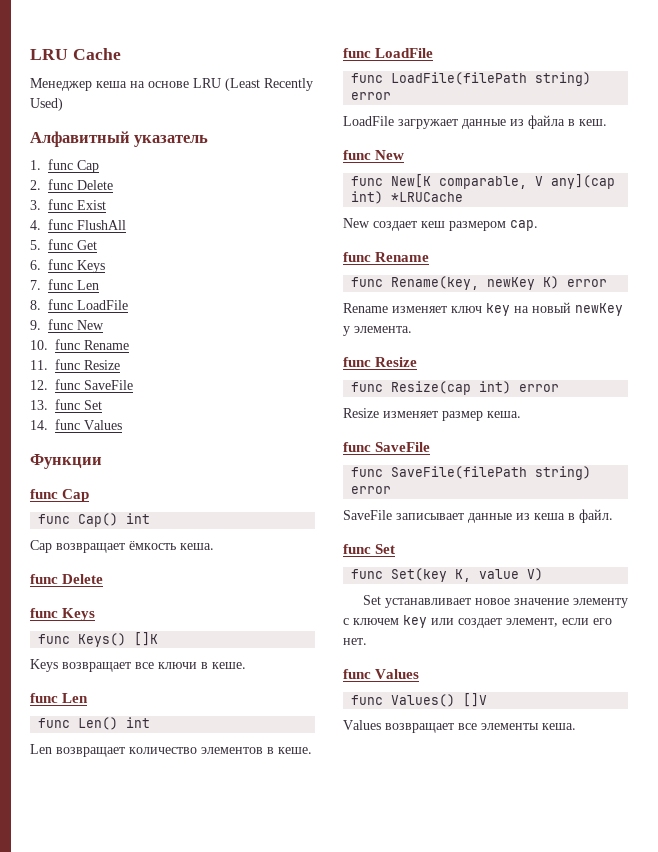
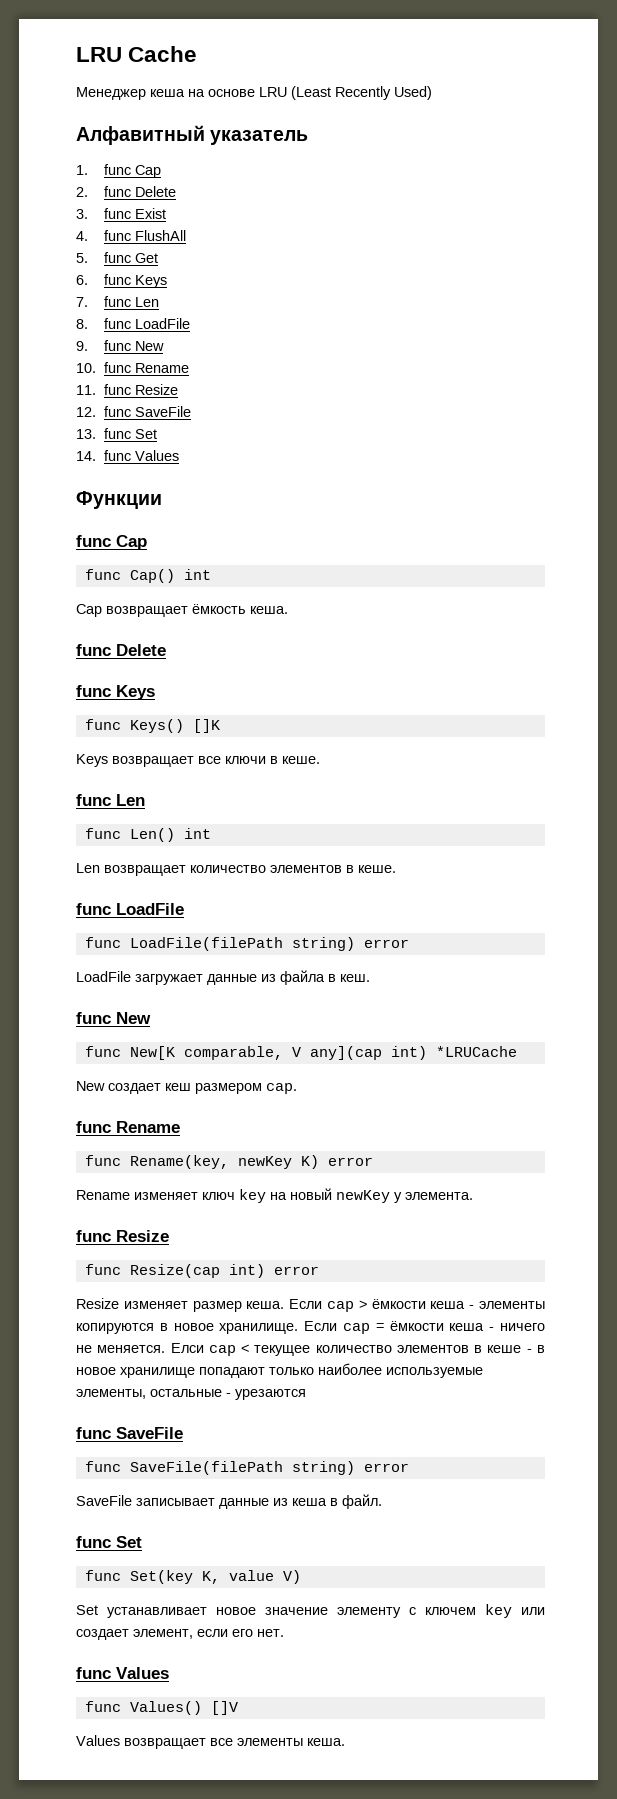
(521, 414) none -> [289,1299,545,1312] [76,1321,546,1334] [76,1343,545,1356] [76,1363,483,1378] [76,1389,306,1400] Если cap > ёмкости кеша - элементы копируются в новое хранилище. Если cap = ёмкости кеша - ничего не меняется. Елси cap < текущее количество элементов в кеше - в новое хранилище попадают только наиболее используемые элементы, остальные - урезаются

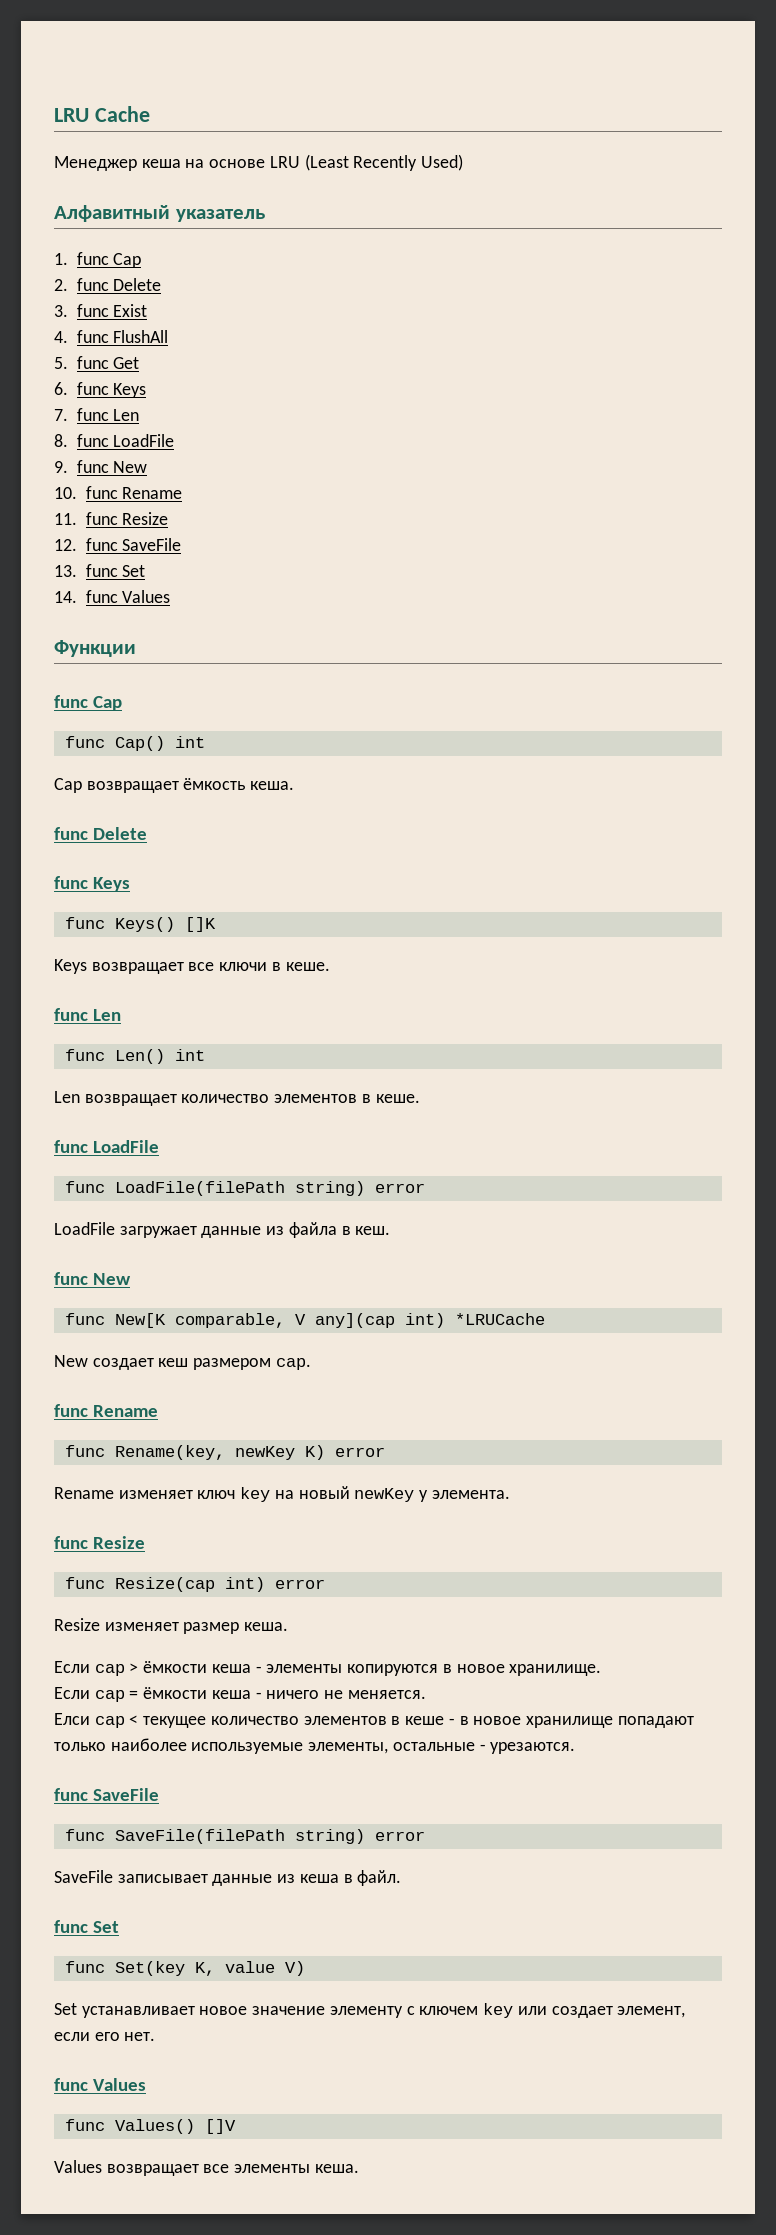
(285, 1305) none -> (289, 1626) //
(299, 1328) none -> (602, 1670) //
(166, 1349) none -> (426, 1694) //
[235,1389,306,1400] урезаются -> [490,1742,576,1754] урезаются.

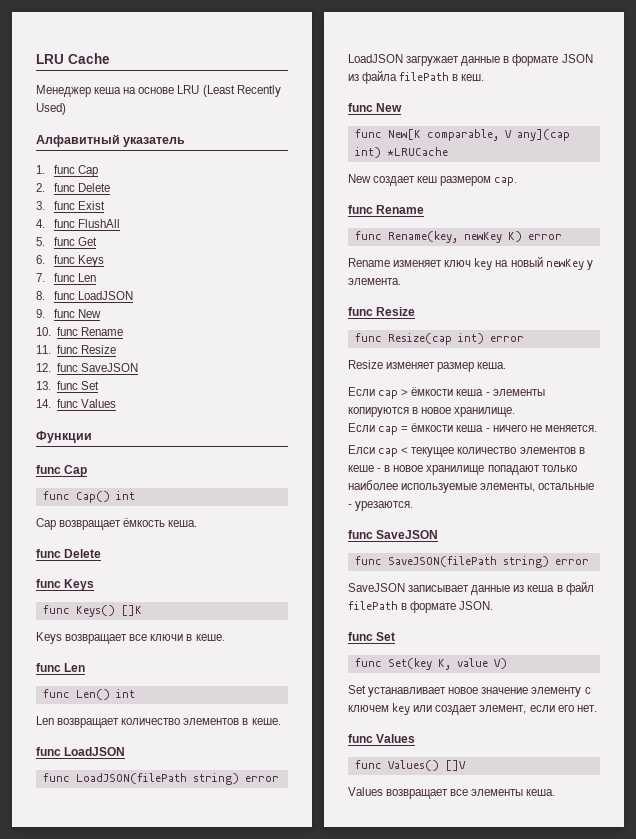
[113,434,175,447] LoadFile -> [77,291,133,300] LoadJSON
[122,538,182,551] SaveFile -> [80,363,138,372] SaveJSON
[93,1140,160,1153] [64,1181,425,1196] [54,1222,115,1235] LoadFile // func LoadFile(filePath string) error // LoadFile -> [64,747,126,756] [42,773,279,785] [348,54,403,63] LoadJSON // func LoadJSON(filePath string) error // LoadJSON
(262, 1232) none -> [503,54,593,66] в формате JSON
(337, 1230) none -> [399,72,450,81] filePath
[93,1788,160,1801] [64,1829,425,1844] [54,1870,113,1883] SaveFile // func SaveFile(filePath string) error // SaveFile -> [376,530,439,539] [354,556,589,568] [348,583,405,592] SaveJSON // func SaveJSON(filePath string) error // SaveJSON
[357,1870,402,1886] файл. -> [565,581,594,595] [348,601,494,613] файл filePath в формате JSON.

